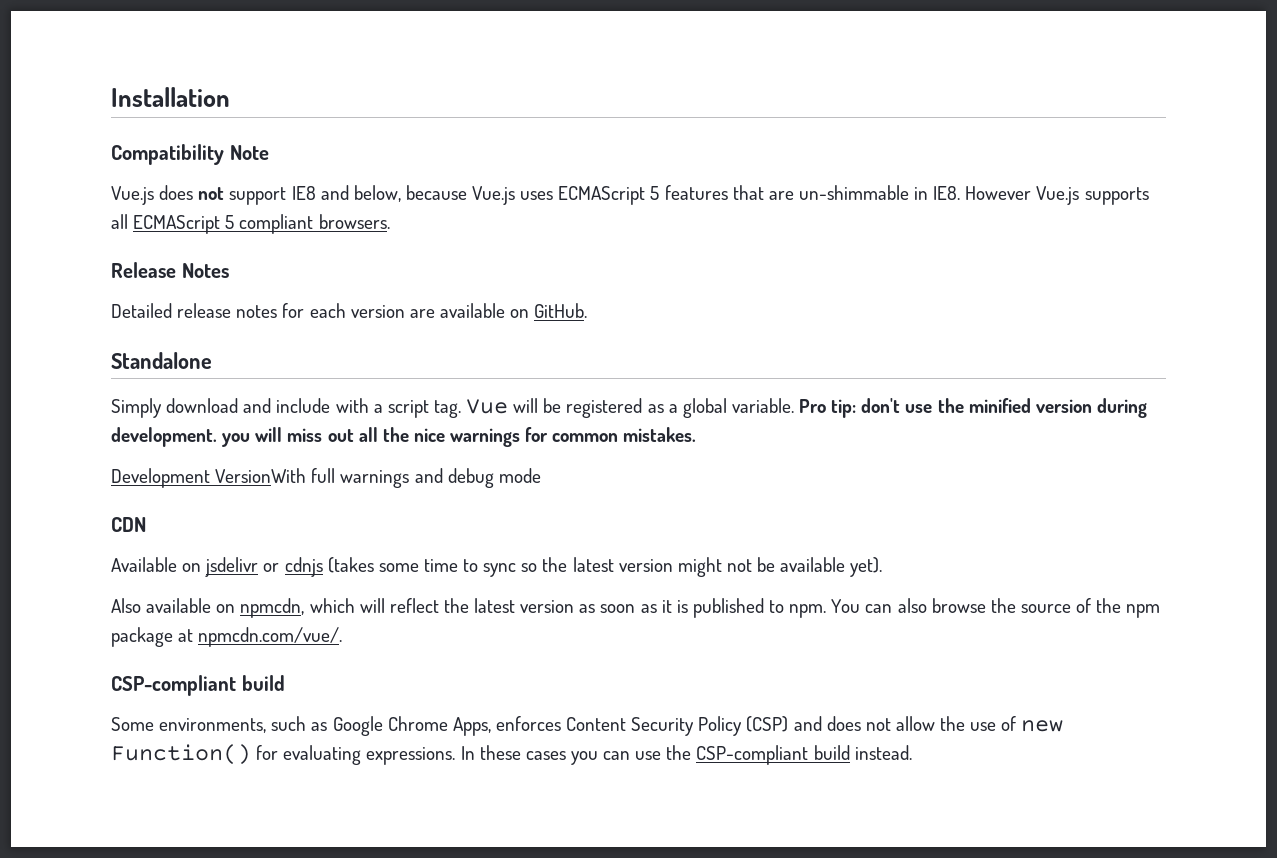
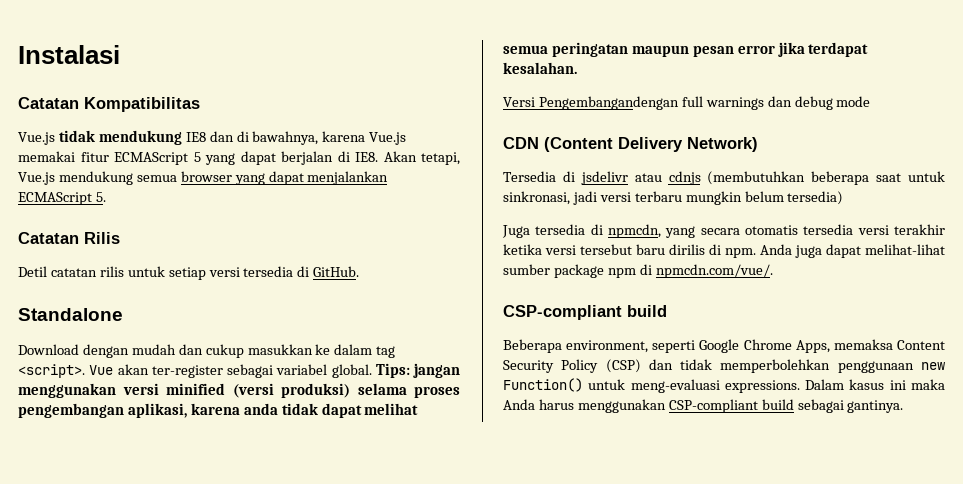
[111,87,230,107] [111,144,269,165] [111,185,1149,205] [111,214,390,234] [111,262,229,278] [111,303,588,318] [111,352,212,369] [111,398,1147,418] [111,427,697,447] [111,468,307,488] Installation // Compatibility Note // Vue.js does not support IE8 and below, because Vue.js uses ECMAScript 5 features that are un-shimmable in IE8. However Vue.js supports all ECMAScript 5 compliant browsers. // Release Notes // Detailed release notes for each version are available on GitHub. // Standalone // Simply download and include with a script tag. Vue will be registered as a global variable. Pro tip: don't use the minified version during development. you will miss out all the nice warnings for common mistakes. // Development VersionWith -> [18,45,120,64] [18,97,200,112] [18,130,407,145] [18,151,460,165] [18,171,389,185] [18,192,106,205] [18,232,120,244] [18,266,360,280] [18,308,123,321] [18,344,396,358] [18,363,460,378] [18,383,460,398] [18,403,419,418] [503,42,869,57] [503,62,577,74] [503,96,679,110] Instalasi // Catatan Kompatibilitas // Vue.js tidak mendukung IE8 dan di bawahnya, karena Vue.js memakai fitur ECMAScript 5 yang dapat berjalan di IE8. Akan tetapi, Vue.js mendukung semua browser yang dapat menjalankan ECMAScript 5. // Catatan Rilis // Detil catatan rilis untuk setiap versi tersedia di GitHub. // Standalone // Download dengan mudah dan cukup masukkan ke dalam tag <script>. Vue akan ter-register sebagai variabel global. Tips: jangan menggunakan versi minified (versi produksi) selama proses pengembangan aplikasi, karena anda tidak dapat melihat semua peringatan maupun pesan error jika terdapat kesalahan. // Versi Pengembangandengan
[414,468,443,483] and -> [767,96,792,107] dan
[111,557,883,577] [111,598,1161,618] [111,627,194,647] // Available on jsdelivr or cdnjs (takes some time to sync so the latest version might not be available yet). // Also available on npmcdn, which will reflect the latest version as soon as it is published to npm. You can also browse the source of the npm package at -> [544,137,758,152] [503,171,945,185] [503,191,844,205] [502,224,945,238] [503,244,945,258] [503,264,652,278] (Content Delivery Network) // Tersedia di jsdelivr atau cdnjs (membutuhkan beberapa saat untuk sinkronasi, jadi versi terbaru mungkin belum tersedia) // Juga tersedia di npmcdn, yang secara otomatis tersedia versi terakhir ketika versi tersebut baru dirilis di npm. Anda juga dapat melihat-lihat sumber package npm di
[111,716,328,733] Some environments, such as -> [503,339,696,353] Beberapa environment, seperti
[495,716,561,731] enforces -> [833,339,893,350] memaksa
[793,716,1064,732] [111,744,912,765] and does not allow the use of new Function() for evaluating expressions. In these cases you can use the CSP-compliant build instead. -> [648,359,945,373] [503,378,945,393] [503,399,904,413] dan tidak memperbolehkan penggunaan new Function() untuk meng-evaluasi expressions. Dalam kasus ini maka Anda harus menggunakan CSP-compliant build sebagai gantinya.

